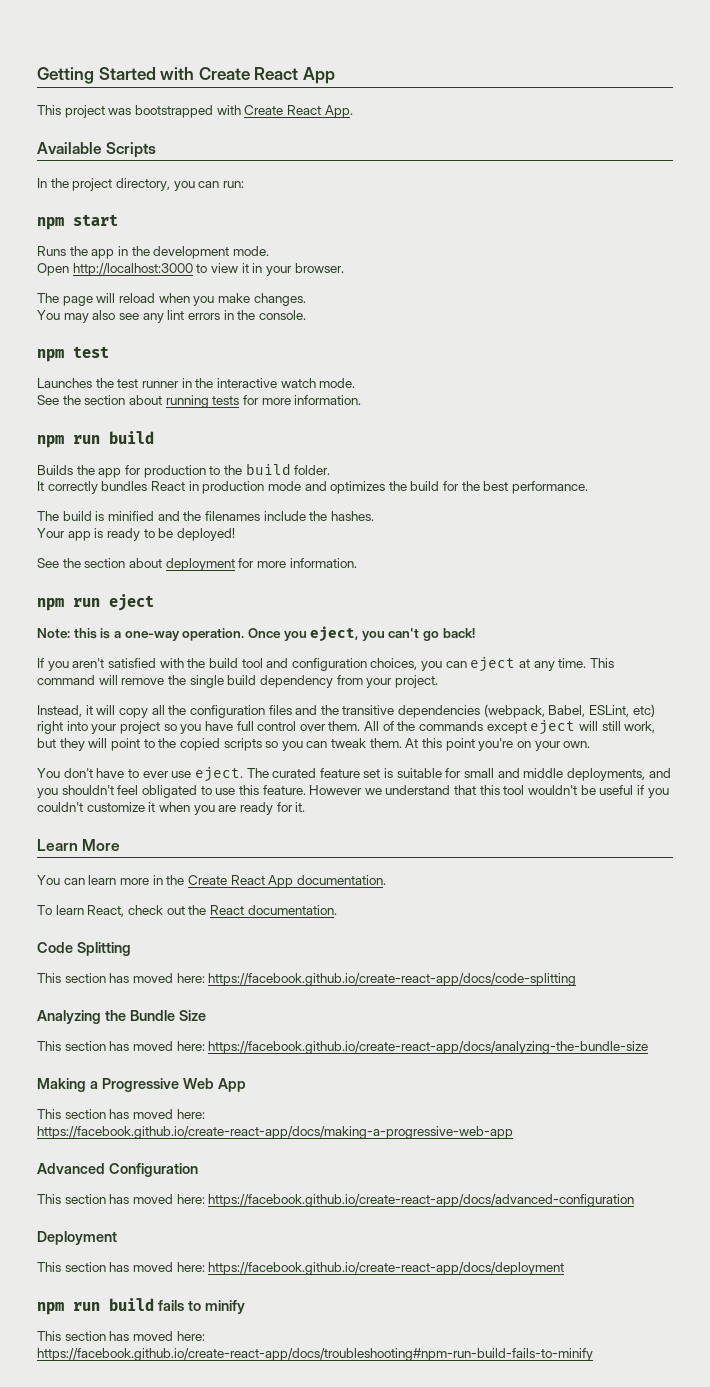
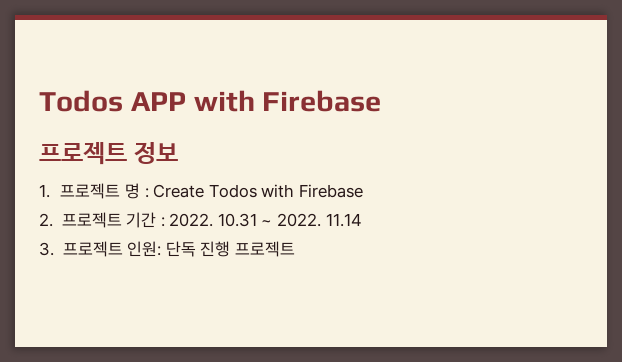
[37,67,335,84] [37,105,353,118] [37,142,157,158] [37,178,244,191] [37,214,118,230] [37,246,269,259] [37,263,344,276] [37,293,306,306] [37,310,306,323] [37,346,109,362] [37,378,356,388] [37,395,362,408] [37,431,154,448] [37,463,331,478] [37,481,589,494] [37,511,374,521] [37,528,235,541] [37,558,357,571] [37,594,154,611] [37,626,475,642] [37,657,614,672] [37,675,438,688] [37,704,655,718] [37,720,656,735] [37,738,591,751] [37,767,671,782] [37,785,669,798] [37,802,306,815] [37,839,121,851] [37,875,386,888] [37,905,337,917] [37,942,131,956] [37,973,577,986] [37,1010,206,1024] [37,1041,649,1054] [37,1078,246,1092] [37,1109,205,1119] [37,1126,513,1139] [37,1163,198,1177] [37,1194,635,1207] [37,1231,117,1245] [37,1262,565,1275] [37,1298,245,1315] [37,1331,205,1341] [37,1348,593,1361] Getting Started with Create React App // This project was bootstrapped with Create React App. // Available Scripts // In the project directory, you can run: // npm start // Runs the app in the development mode. // Open http://localhost:3000 to view it in your browser. // The page will reload when you make changes. // You may also see any lint errors in the console. // npm test // Launches the test runner in the interactive watch mode. // See the section about running tests for more information. // npm run build // Builds the app for production to the build folder. // It correctly bundles React in production mode and optimizes the build for the best performance. // The build is minified and the filenames include the hashes. // Your app is ready to be deployed! // See the section about deployment for more information. // npm run eject // Note: this is a one-way operation. Once you eject, you can't go back! // If you aren't satisfied with the build tool and configuration choices, you can eject at any time. This command will remove the single build dependency from your project. // Instead, it will copy all the configuration files and the transitive dependencies (webpack, Babel, ESLint, etc) right into your project so you have full control over them. All of the commands except eject will still work, but they will point to the copied scripts so you can tweak them. At this point you're on your own. // You don't have to ever use eject. The curated feature set is suitable for small and middle deployments, and you shouldn't feel obligated to use this feature. However we understand that this tool wouldn't be useful if you couldn't customize it when you are ready for it. // Learn More // You can learn more in the Create React App documentation. // To learn React, check out the React documentation. // Code Splitting // This section has moved here: https://facebook.github.io/create-react-app/docs/code-splitting // Analyzing the Bundle Size // This section has moved here: https://facebook.github.io/create-react-app/docs/analyzing-the-bundle-size // Making a Progressive Web App // This section has moved here: https://facebook.github.io/create-react-app/docs/making-a-progressive-web-app // Advanced Configuration // This section has moved here: https://facebook.github.io/create-react-app/docs/advanced-configuration // Deployment // This section has moved here: https://facebook.github.io/create-react-app/docs/deployment // npm run build fails to minify // This section has moved here: https://facebook.github.io/create-react-app/docs/troubleshooting#npm-run-build-fails-to-minify -> [39,90,382,112] [39,142,178,165] [39,183,364,199] [39,212,362,228] [39,241,295,257] Todos APP with Firebase // 프로젝트 정보 // 1. 프로젝트 명 : Create Todos with Firebase // 2. 프로젝트 기간 : 2022. 10.31 ~ 2022. 11.14 // 3. 프로젝트 인원: 단독 진행 프로젝트

